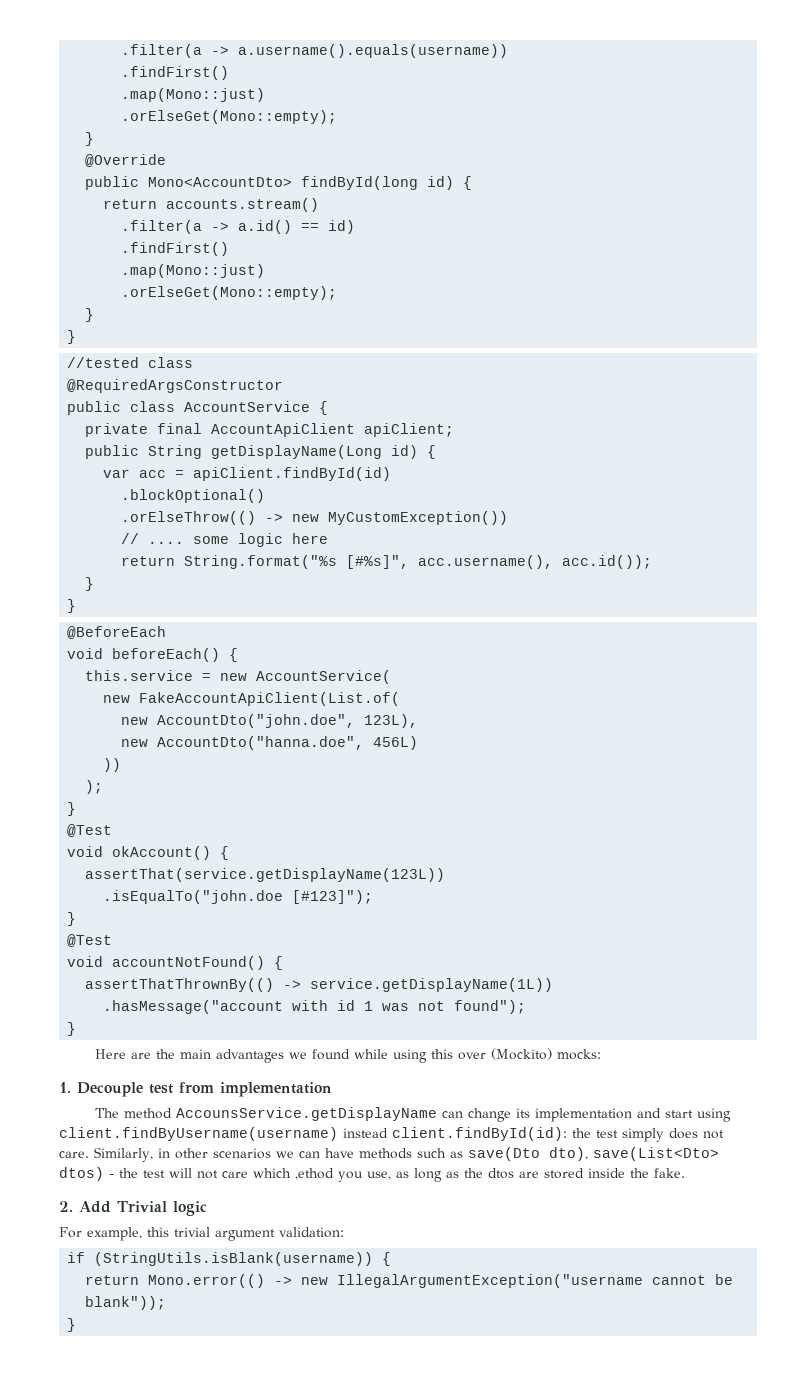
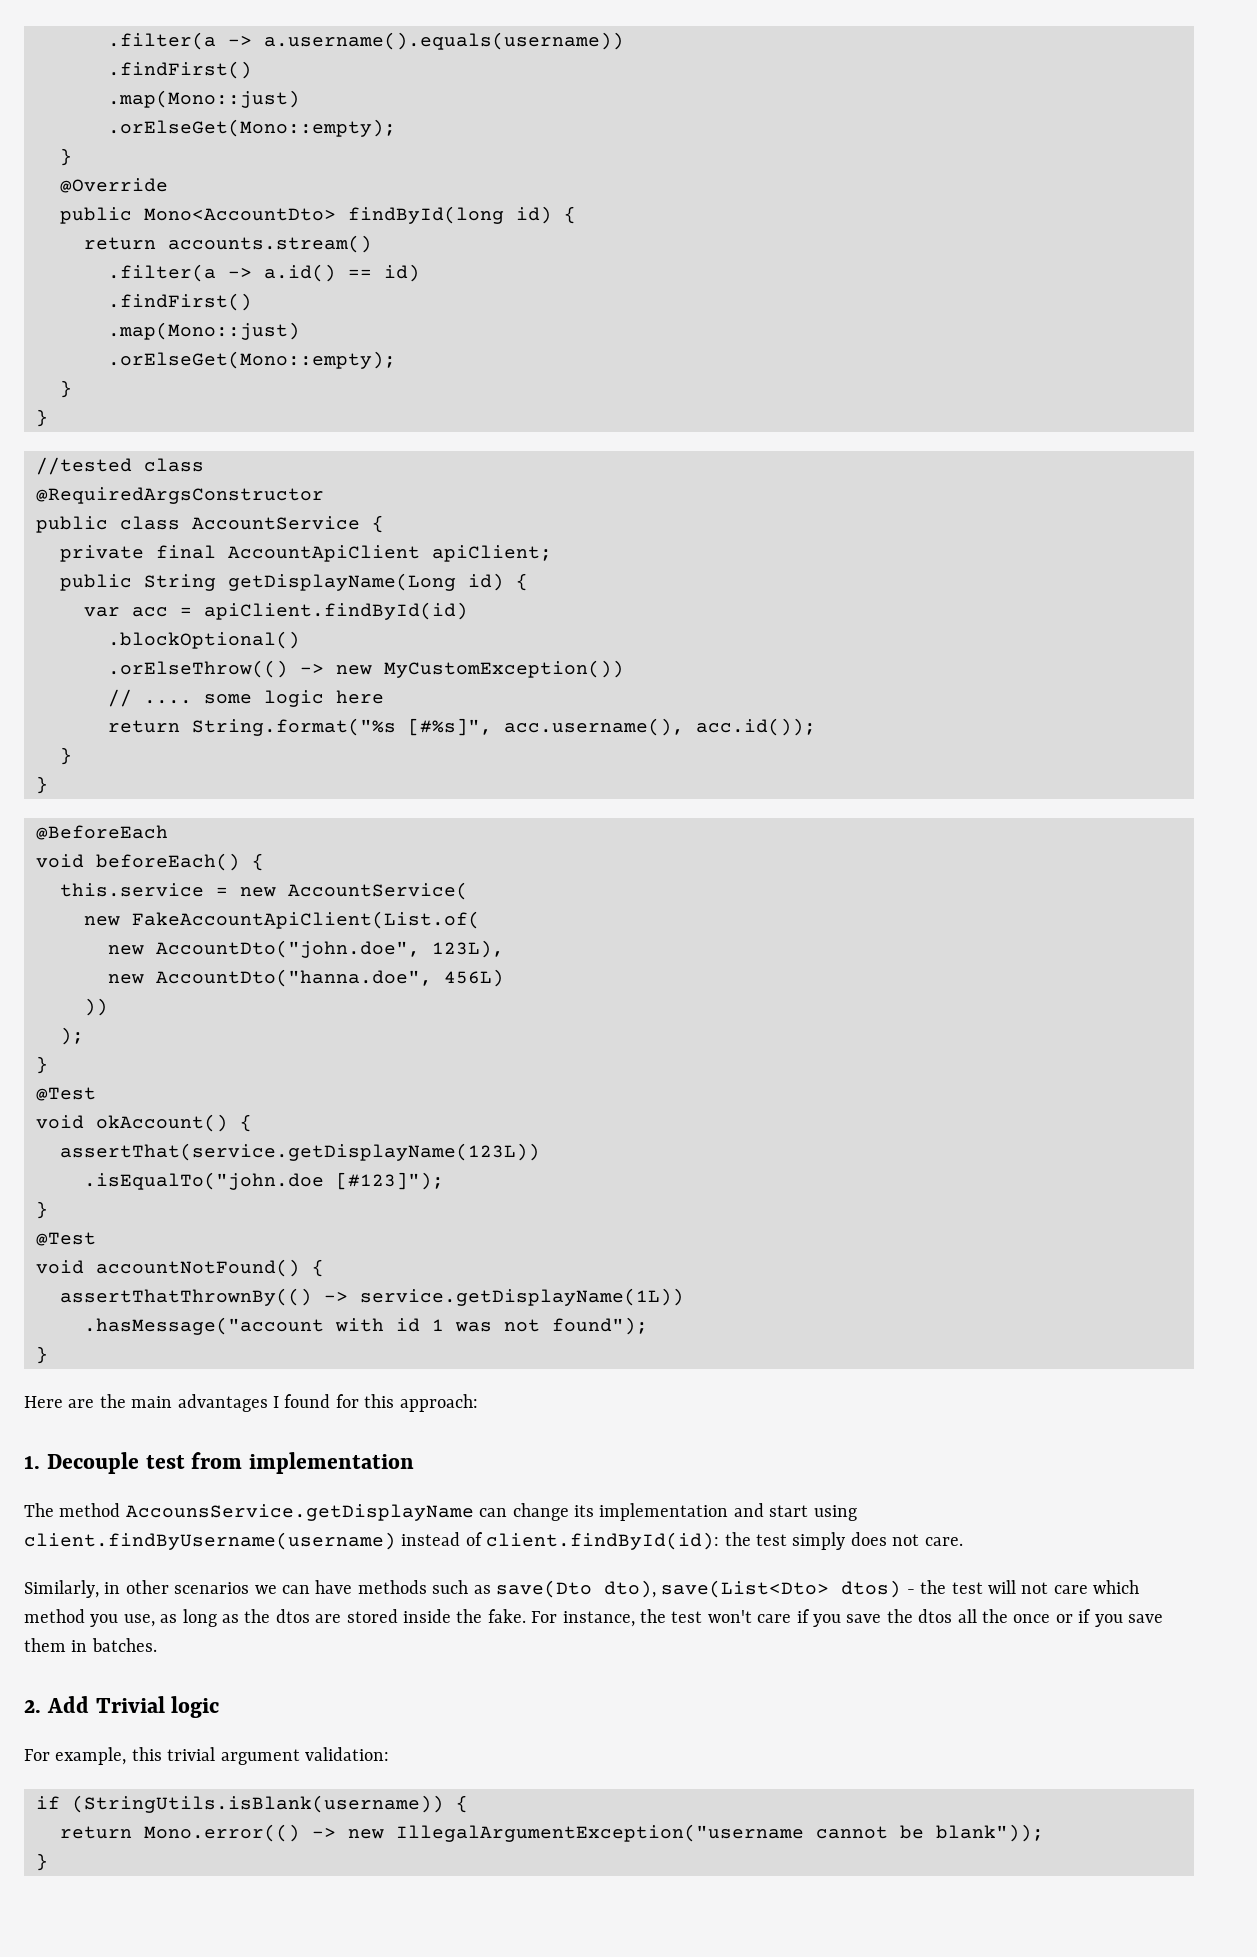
[289,1048,602,1063] we found while using this over (Mockito) mocks: -> [273,1394,478,1412] I found for this approach:
(388, 1133) none -> [465,1532,483,1546] of
(89, 1154) none -> (963, 1541) //
[295,1168,334,1180] ,ethod -> [24,1609,85,1623] method
(685, 1173) none -> [531,1609,1163,1627] [24,1638,157,1652] For instance, the test won't care if you save the dtos all the once or if you save them in batches.

